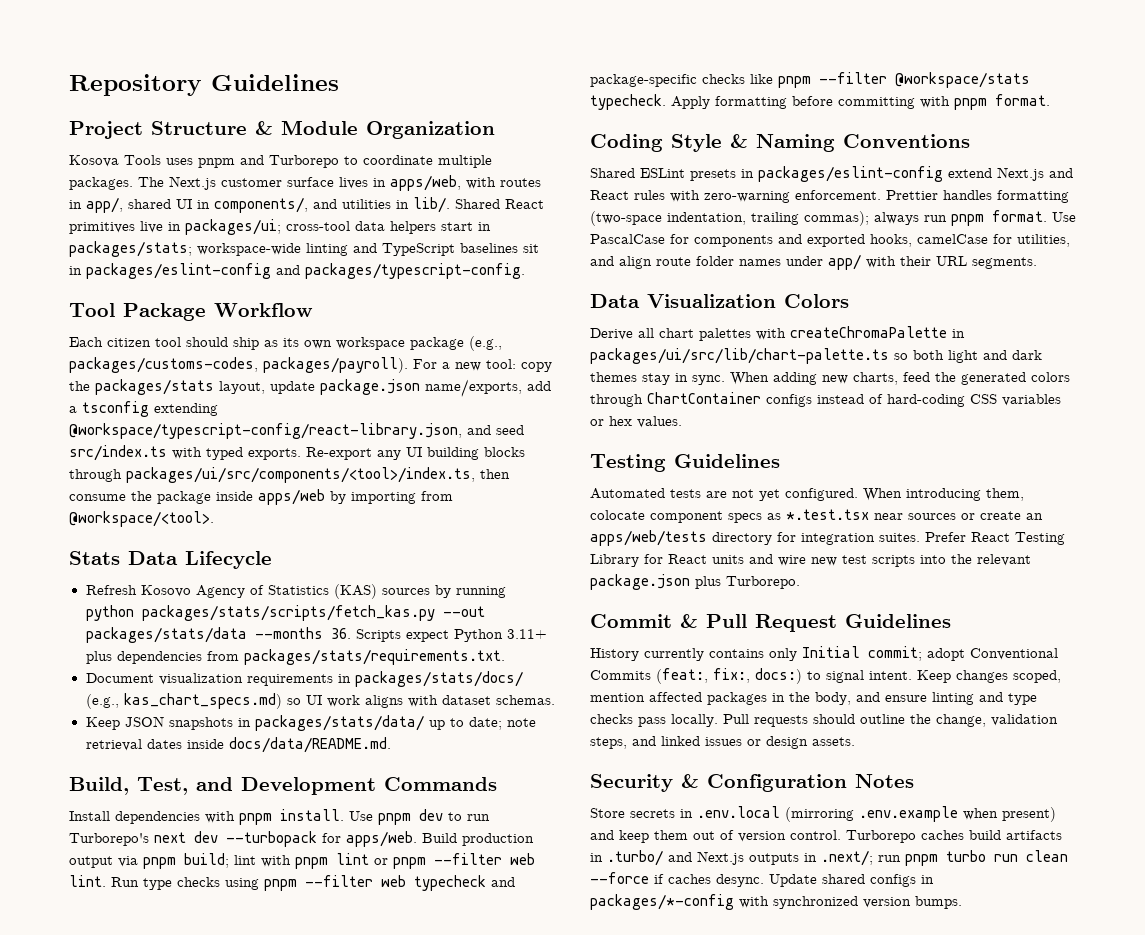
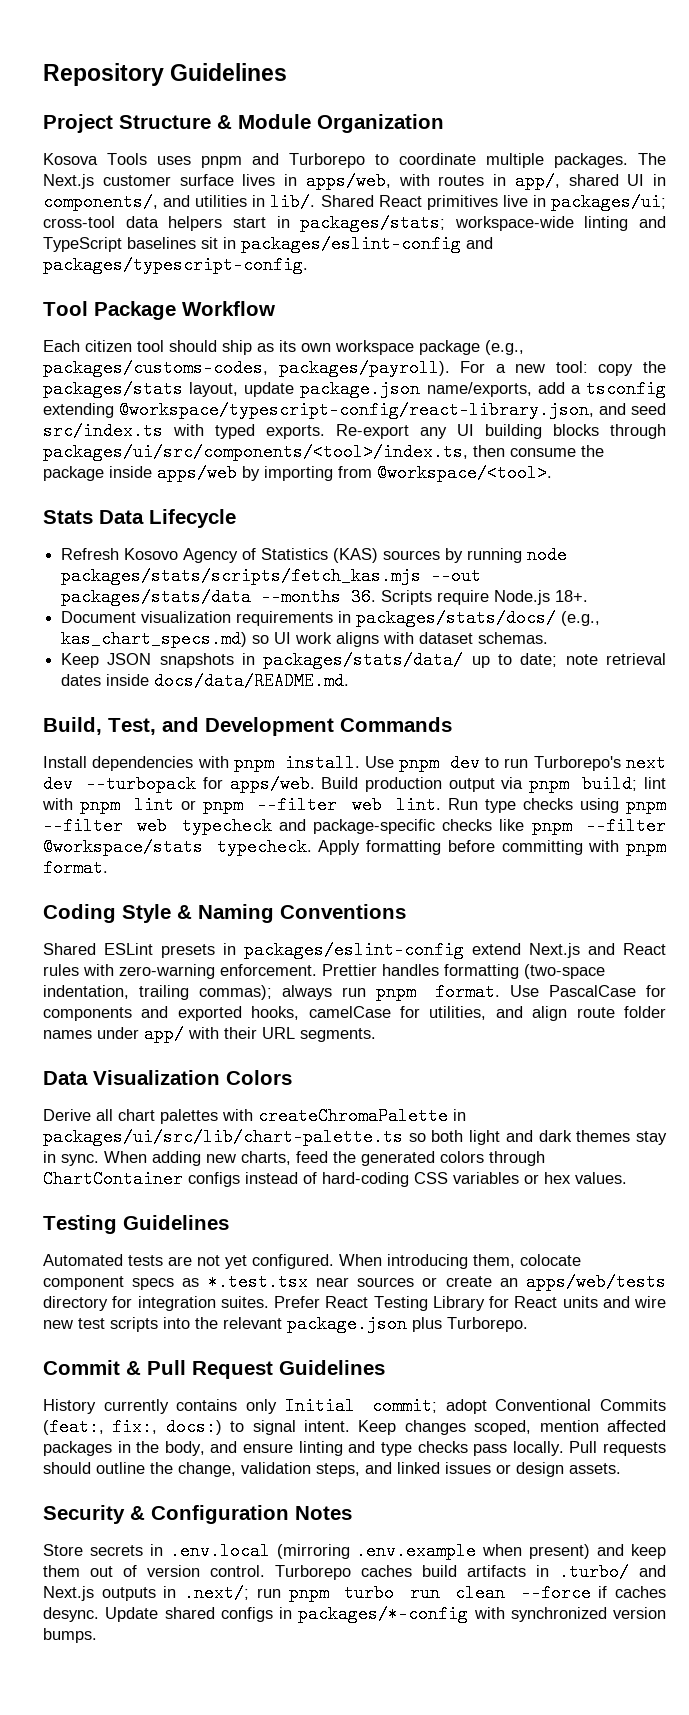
[85,605,435,621] python packages/stats/scripts/fetch_kas.py -> [527,546,568,564] [61,567,422,585] node packages/stats/scripts/fetch_kas.mjs
[405,629,547,642] [85,649,505,665] expect Python 3.11+ plus dependencies from packages/stats/requirements.txt. -> [437,590,589,605] require Node.js 18+.

